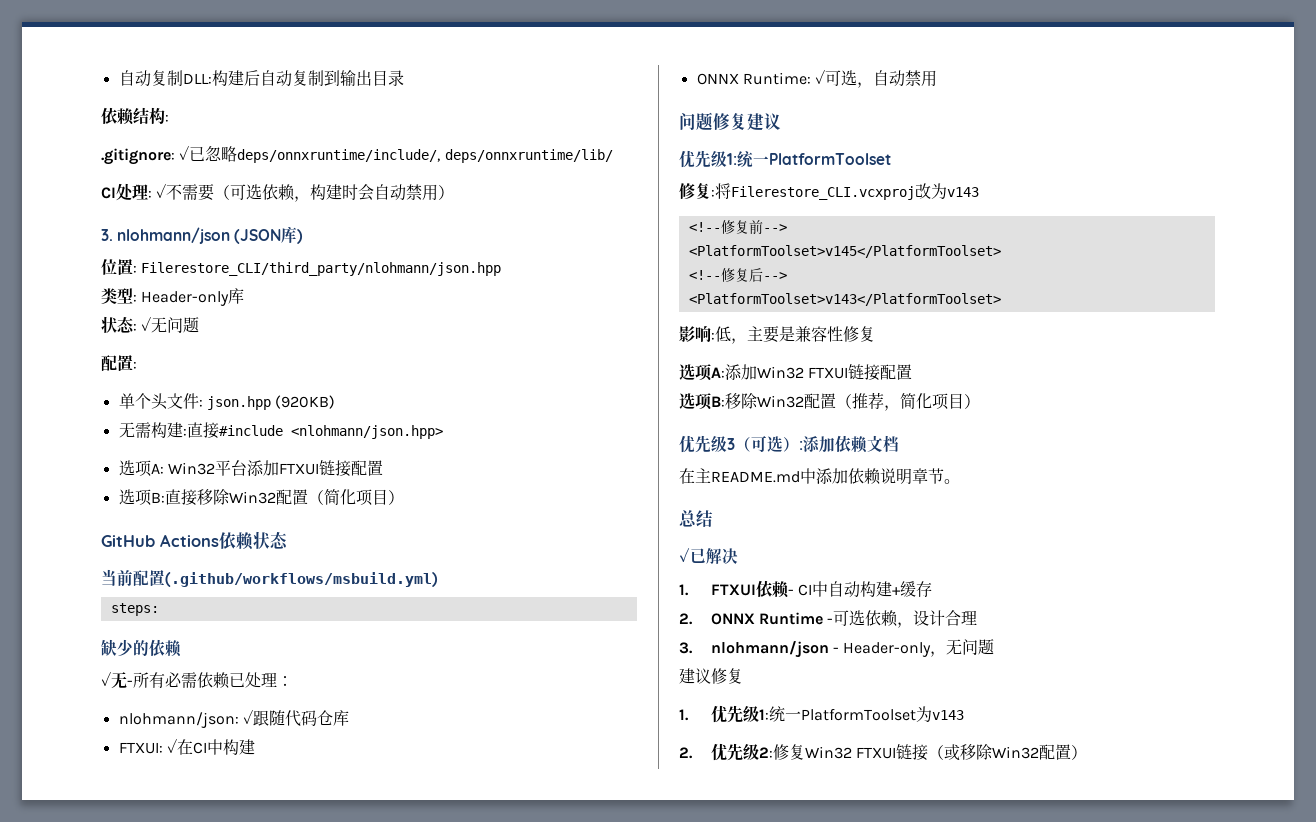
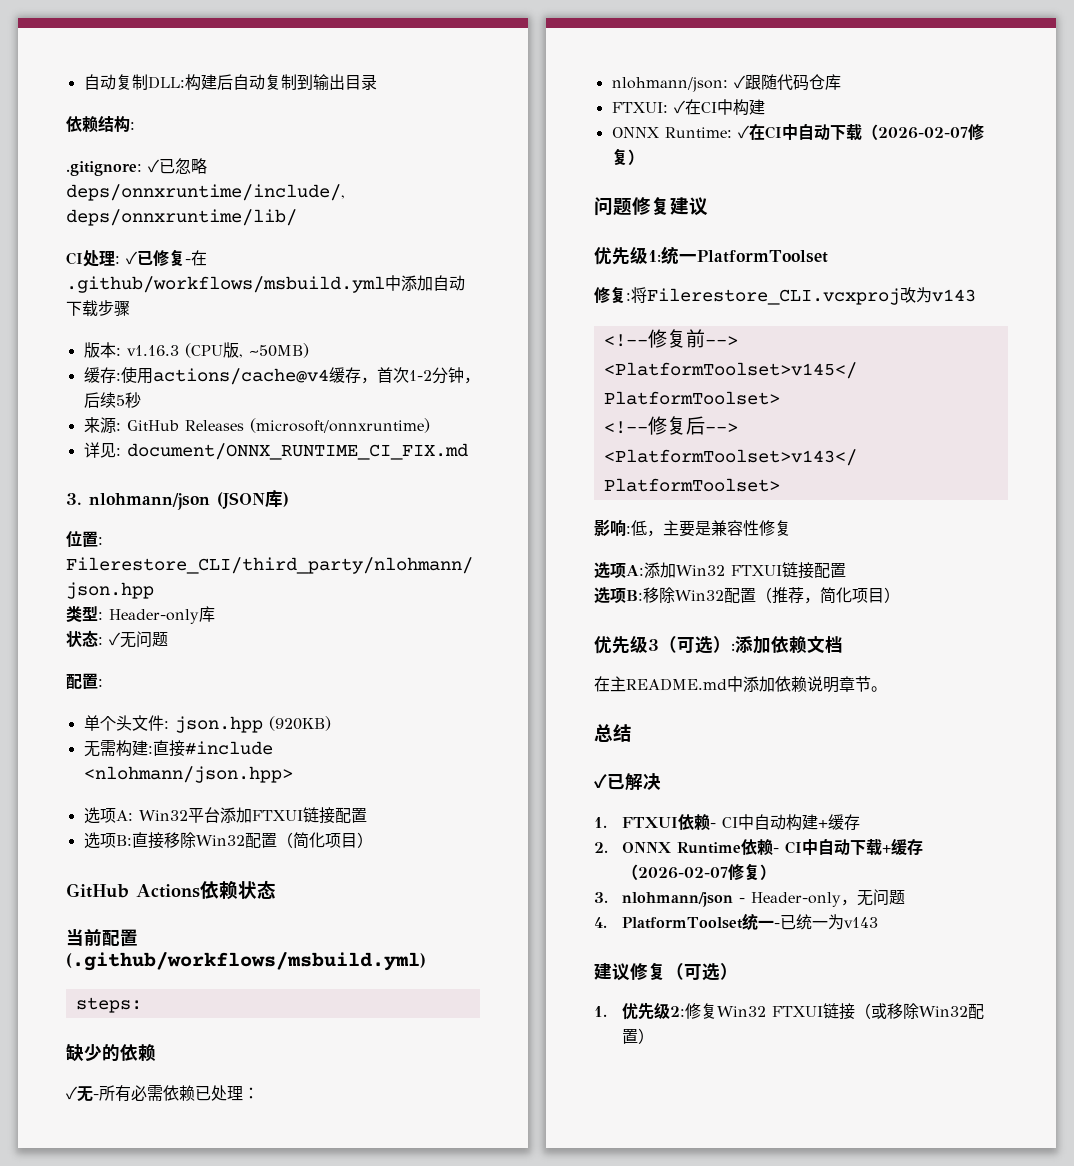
[166,184,455,202] 不需要（可选依赖，构建时会自动禁用） -> [137,249,207,267] [66,275,465,293] [66,300,130,317] [83,342,309,358] [83,367,480,385] [83,392,141,408] [83,417,430,434] [83,442,468,460] 已修复-在.github/workflows/msbuild.yml中添加自动下载步骤 // 版本: v1.16.3 (CPU版, ~50MB) // 缓存:使用actions/cache@v4缓存，首次1-2分钟，后续5秒 // 来源: GitHub Releases (microsoft/onnxruntime) // 详见: document/ONNX_RUNTIME_CI_FIX.md
[825,70,938,88] 可选，自动禁用 -> [748,123,984,141] [611,148,644,166] 在CI中自动下载（2026-02-07修复）
[827,610,978,628] -可选依赖，设计合理 -> [740,838,923,856] [621,863,776,881] 依赖- CI中自动下载+缓存（2026-02-07修复）
[679,668,743,684] [679,705,964,723] [679,747,693,759] 建议修复 // 1.优先级1:统一PlatformToolset为v143 // 2. -> [594,913,878,931] [594,962,738,981] [594,1006,607,1017] 4. PlatformToolset统一-已统一为v143 // 建议修复（可选） // 1.

